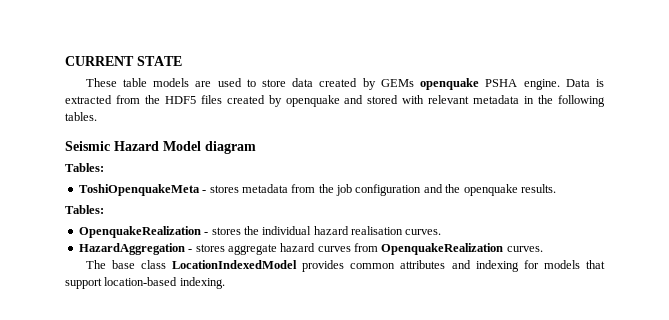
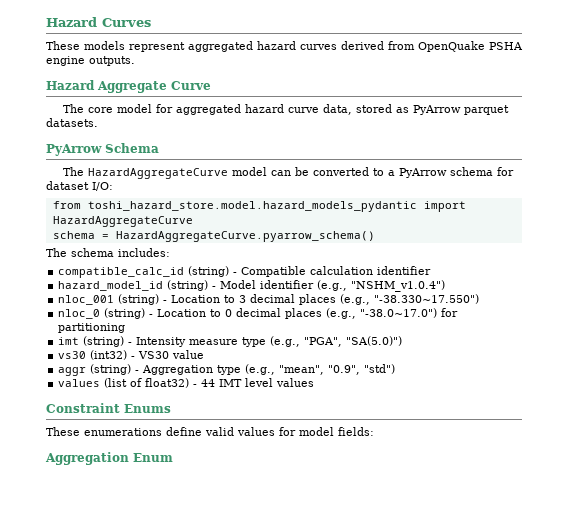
[65,56,182,66] [85,78,604,90] [65,95,605,107] [65,112,97,121] [65,141,256,154] [65,163,104,172] [78,184,556,196] [65,205,104,214] [78,226,442,238] [78,243,543,255] [85,260,605,272] [65,277,225,289] CURRENT STATE // These table models are used to store data created by GEMs openquake PSHA engine. Data is extracted from the HDF5 files created by openquake and stored with relevant metadata in the following tables. // Seismic Hazard Model diagram // Tables: // ToshiOpenquakeMeta - stores metadata from the job configuration and the openquake results. // Tables: // OpenquakeRealization - stores the individual hazard realisation curves. // HazardAggregation - stores aggregate hazard curves from OpenquakeRealization curves. // The base class LocationIndexedModel provides common attributes and indexing for models that support location-based indexing. -> [46,17,151,27] [46,41,523,52] [46,56,135,66] [46,80,211,93] [62,104,509,115] [46,118,98,127] [46,143,159,156] [62,167,514,179] [46,181,113,191] [52,201,466,212] [52,216,193,227] [52,231,375,242] [46,248,170,257] [58,266,432,278] [58,280,446,292] [58,294,480,305] [58,308,459,319] [58,323,126,333] [58,336,403,347] [58,350,205,360] [58,364,396,376] [58,378,315,388] [46,403,171,413] [46,427,374,436] [45,452,173,465] Hazard Curves // These models represent aggregated hazard curves derived from OpenQuake PSHA engine outputs. // Hazard Aggregate Curve // The core model for aggregated hazard curve data, stored as PyArrow parquet datasets. // PyArrow Schema // The HazardAggregateCurve model can be converted to a PyArrow schema for dataset I/O: // from toshi_hazard_store.model.hazard_models_pydantic import HazardAggregateCurve // schema = HazardAggregateCurve.pyarrow_schema() // The schema includes: // compatible_calc_id (string) - Compatible calculation identifier // hazard_model_id (string) - Model identifier (e.g., "NSHM_v1.0.4") // nloc_001 (string) - Location to 3 decimal places (e.g., "-38.330~17.550") // nloc_0 (string) - Location to 0 decimal places (e.g., "-38.0~17.0") for partitioning // imt (string) - Intensity measure type (e.g., "PGA", "SA(5.0)") // vs30 (int32) - VS30 value // aggr (string) - Aggregation type (e.g., "mean", "0.9", "std") // values (list of float32) - 44 IMT level values // Constraint Enums // These enumerations define valid values for model fields: // Aggregation Enum

